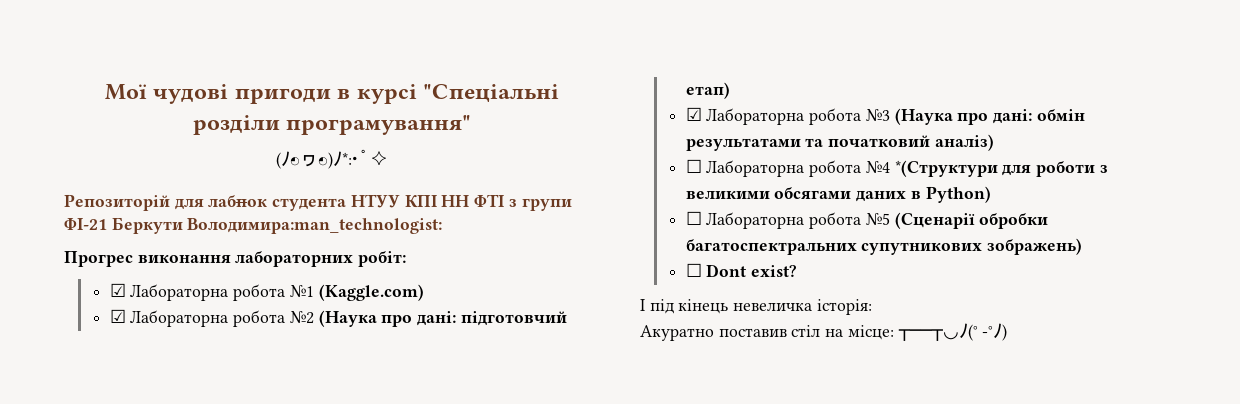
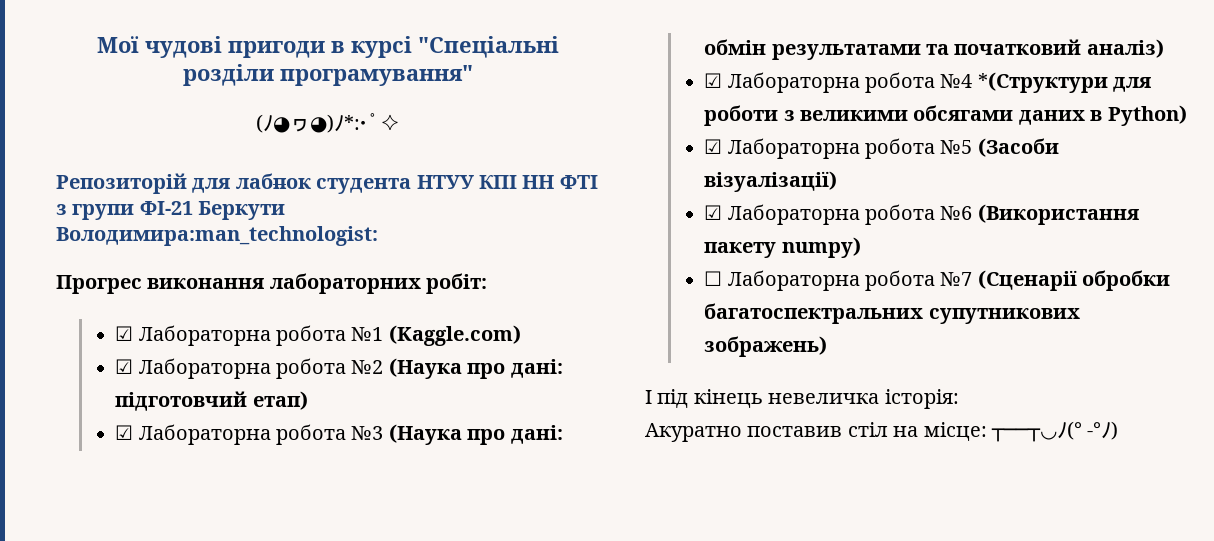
[685,159,702,173] ☐ -> [704,73,723,88] ☑
[685,211,890,229] // ☐ Лабораторна робота №5 -> [704,138,1059,159] [704,171,838,192] [704,204,1139,225] [704,237,861,258] [704,270,973,291] // ☑ Лабораторна робота №5 (Засоби візуалізації) // ☑ Лабораторна робота №6 (Використання пакету numpy) // ☐ Лабораторна робота №7
[685,263,798,277] // ☐ Dont exist? -> (828, 346) none

